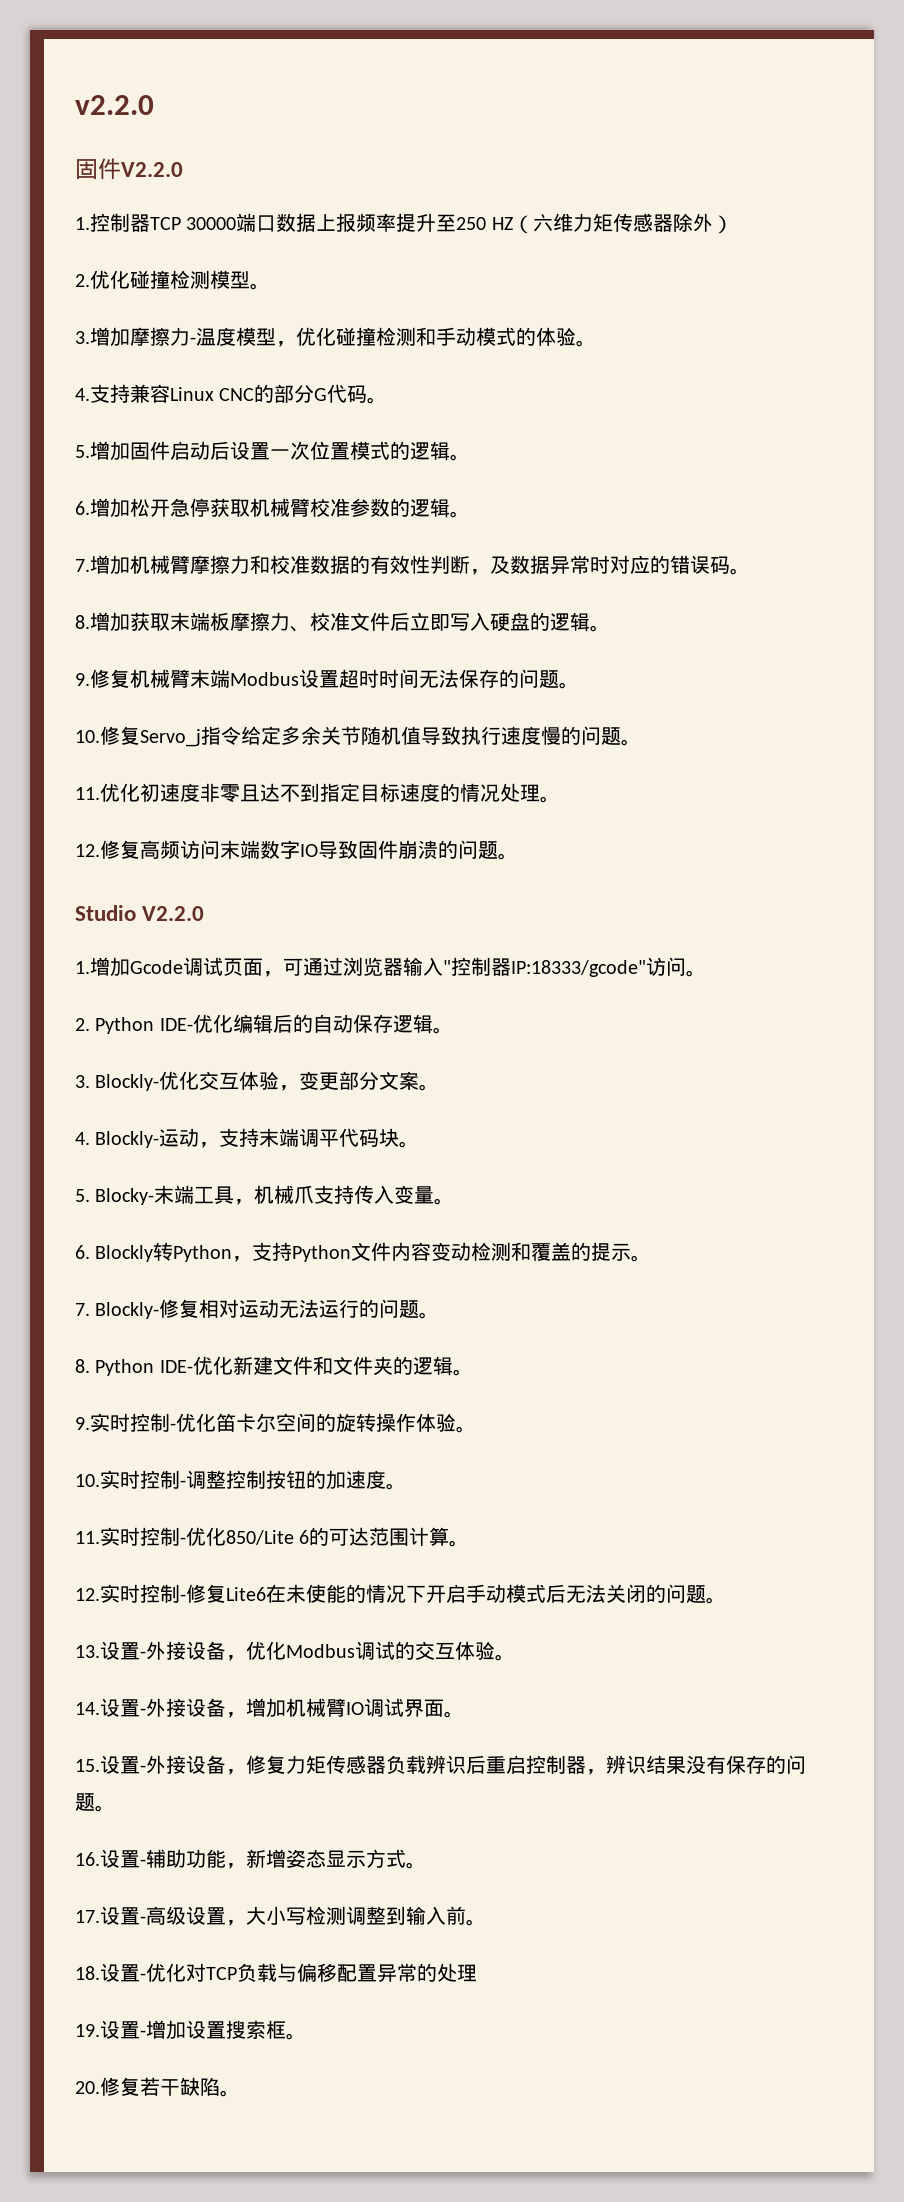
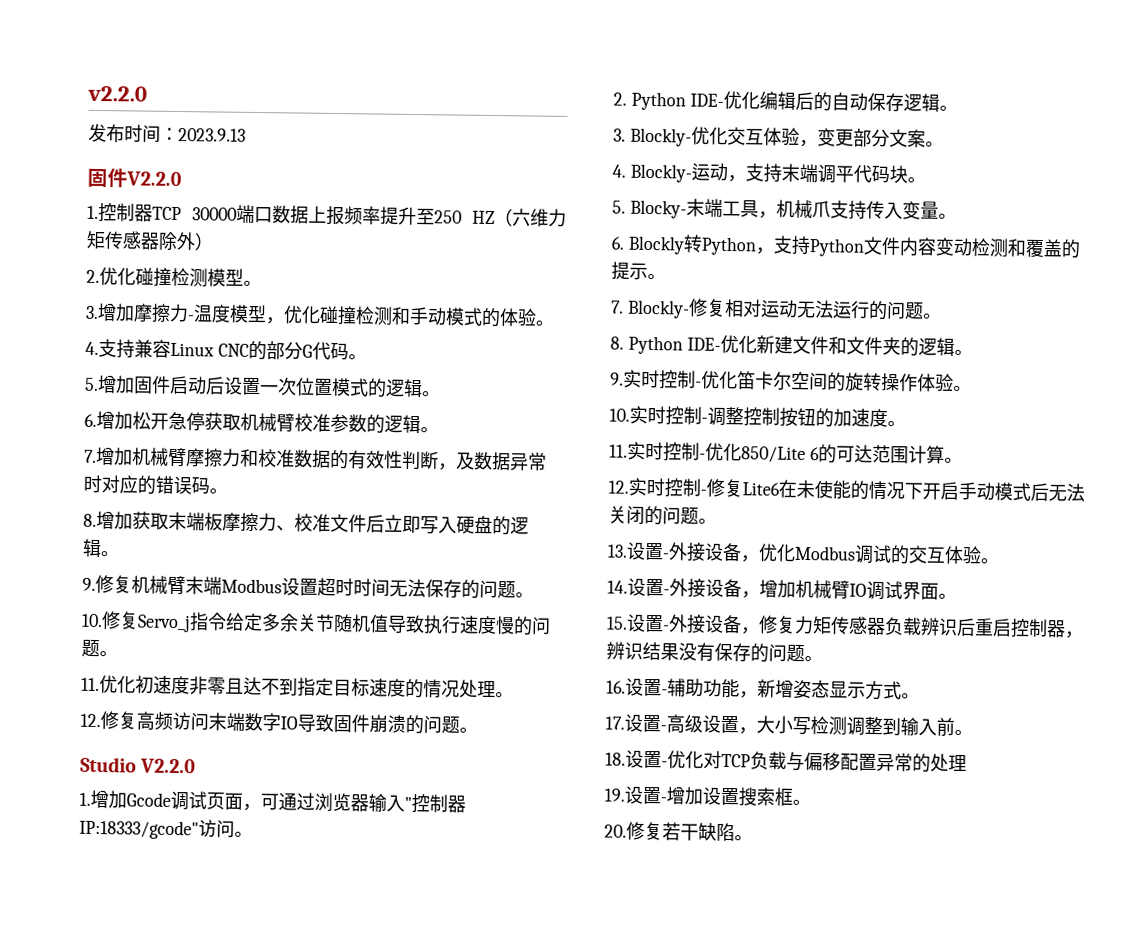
(154, 105) none -> [88,123,246,143] // 发布时间：2023.9.13

